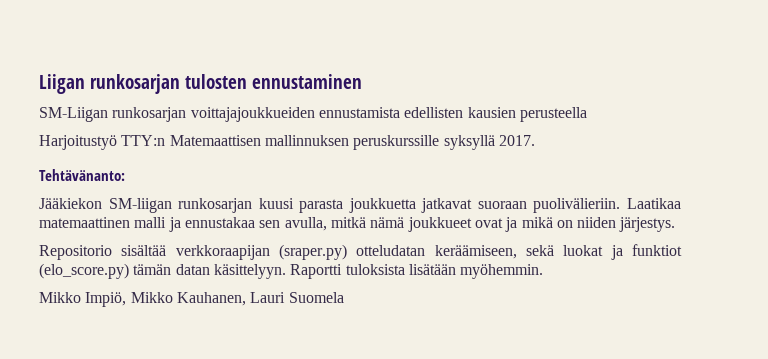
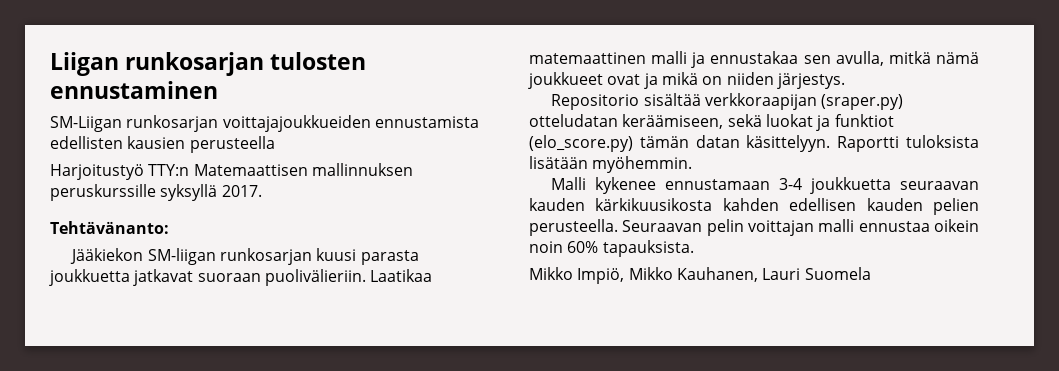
(544, 271) none -> [551,177,980,194] [529,198,980,215] [529,219,979,236] [529,240,694,257] // Malli kykenee ennustamaan 3-4 joukkuetta seuraavan kauden kärkikuusikosta kahden edellisen kauden pelien perusteella. Seuraavan pelin voittajan malli ennustaa oikein noin 60% tapauksista.

